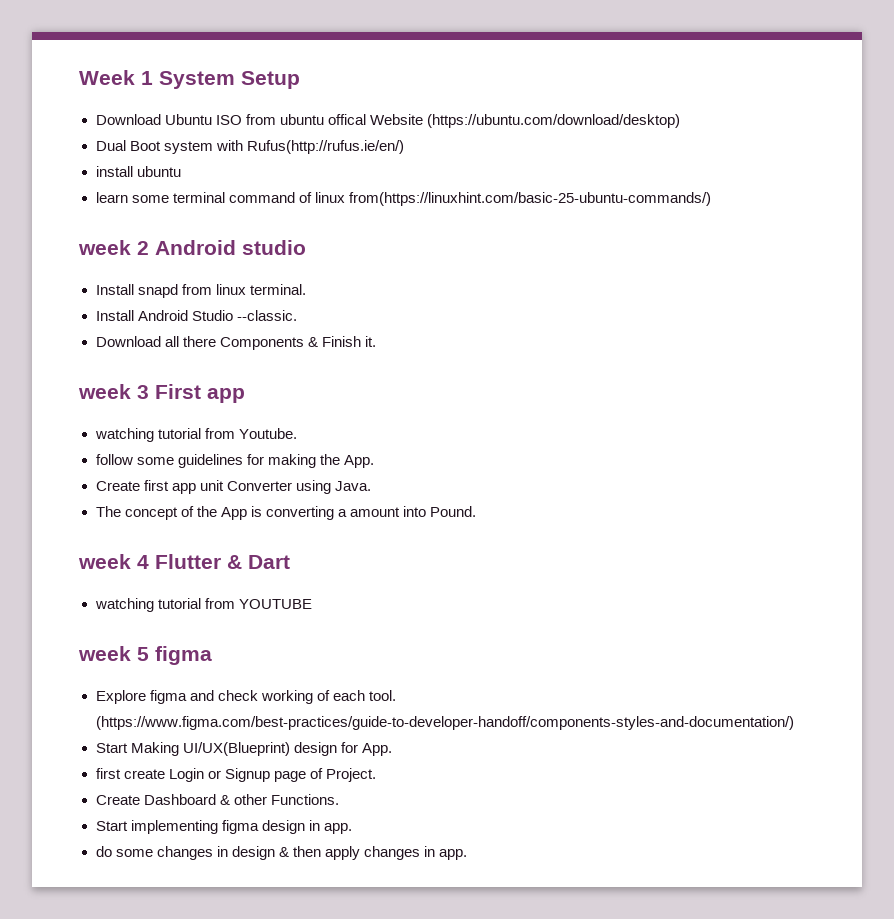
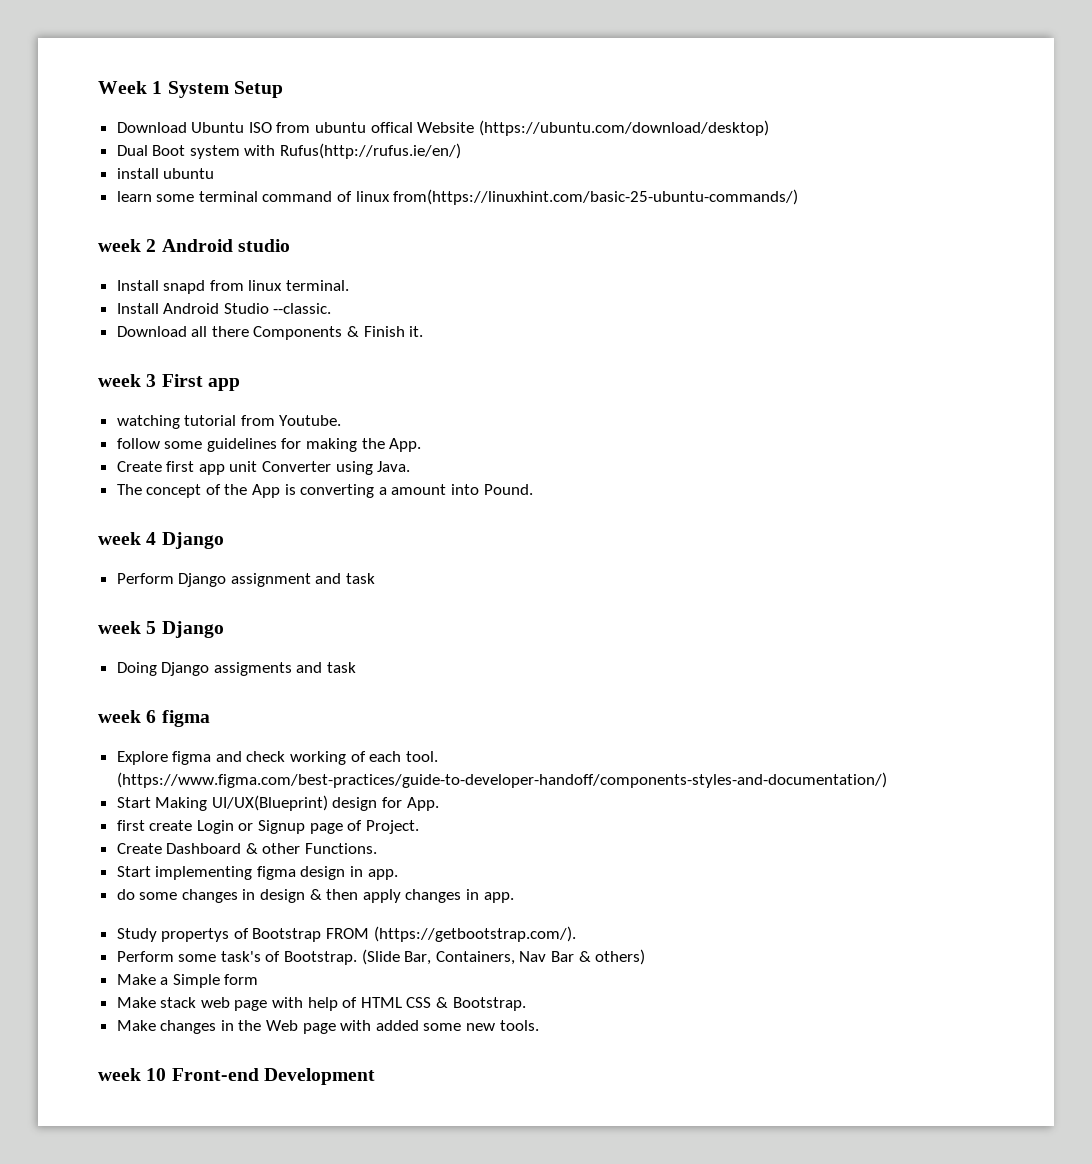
[155,554,290,569] [94,598,312,612] [78,646,149,661] Flutter & Dart // watching tutorial from YOUTUBE // week 5 -> [161,532,224,549] [116,573,376,587] [98,621,224,638] [116,662,357,676] [98,710,157,723] Django // Perform Django assignment and task // week 5 Django // Doing Django assigments and task // week 6
(468, 854) none -> [116,926,576,942] [116,949,646,965] [116,974,259,988] [116,997,526,1011] [116,1020,539,1034] [98,1068,375,1085] // Study propertys of Bootstrap FROM (https://getbootstrap.com/). // Perform some task's of Bootstrap. (Slide Bar, Containers, Nav Bar & others) // Make a Simple form // Make stack web page with help of HTML CSS & Bootstrap. // Make changes in the Web page with added some new tools. // week 10 Front-end Development

